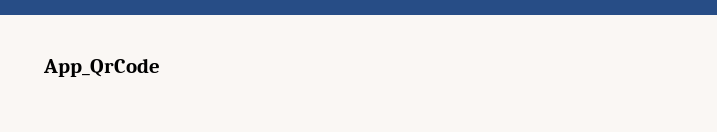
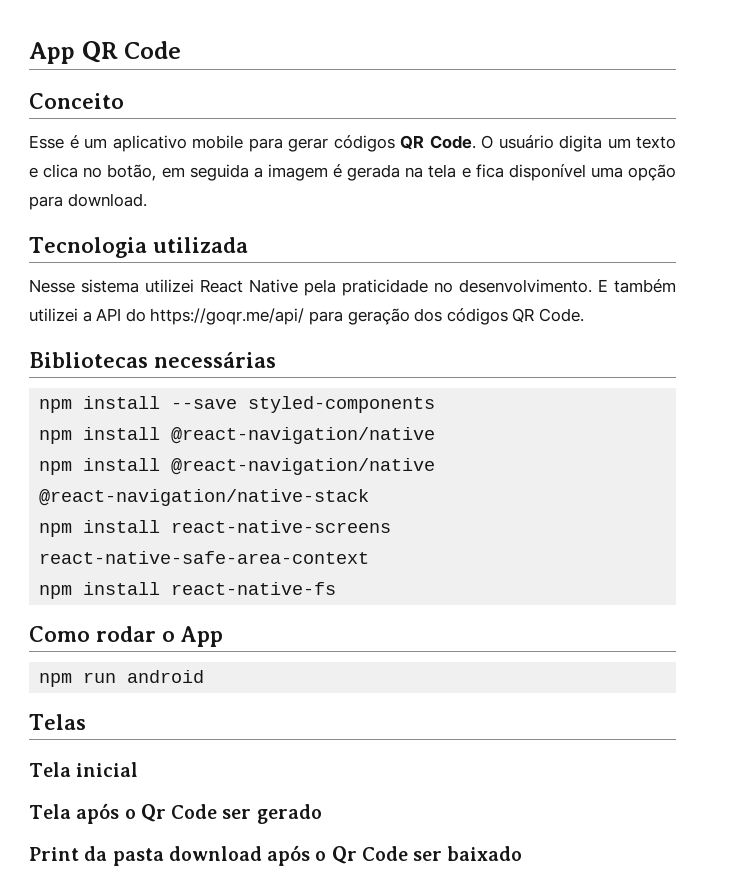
[43,58,160,77] App_QrCode -> [29,41,182,64] [29,93,124,109] [29,135,676,152] [29,164,676,181] [29,193,147,210] [29,237,248,258] [29,279,676,296] [29,308,584,325] [29,352,276,368] [39,396,436,413] [39,427,436,444] [39,458,436,475] [39,489,370,506] [39,520,392,537] [39,551,370,564] [39,582,337,599] [29,626,223,647] [39,670,205,687] [29,714,86,730] [29,762,139,777] [29,803,322,824] [29,845,523,866] App QR Code // Conceito // Esse é um aplicativo mobile para gerar códigos QR Code. O usuário digita um texto e clica no botão, em seguida a imagem é gerada na tela e fica disponível uma opção para download. // Tecnologia utilizada // Nesse sistema utilizei React Native pela praticidade no desenvolvimento. E também utilizei a API do https://goqr.me/api/ para geração dos códigos QR Code. // Bibliotecas necessárias // npm install --save styled-components // npm install @react-navigation/native // npm install @react-navigation/native @react-navigation/native-stack // npm install react-native-screens react-native-safe-area-context // npm install react-native-fs // Como rodar o App // npm run android // Telas // Tela inicial // Tela após o Qr Code ser gerado // Print da pasta download após o Qr Code ser baixado

